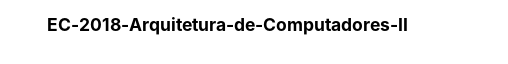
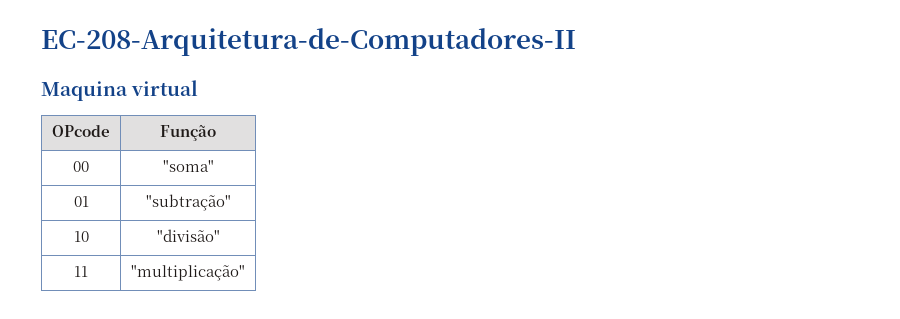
[47,17,408,35] EC-2018-Arquitetura-de-Computadores-II -> [41,28,576,56] [41,80,199,101] [52,125,110,137] [160,125,216,141] [73,161,89,172] [162,160,214,172] [73,196,89,207] [145,194,231,211] [73,231,89,242] [156,229,220,242] [74,266,88,277] [131,265,245,281] EC-208-Arquitetura-de-Computadores-II // Maquina virtual // OPcode | Função // 00 | "soma" // 01 | "subtração" // 10 | "divisão" // 11 | "multiplicação"

